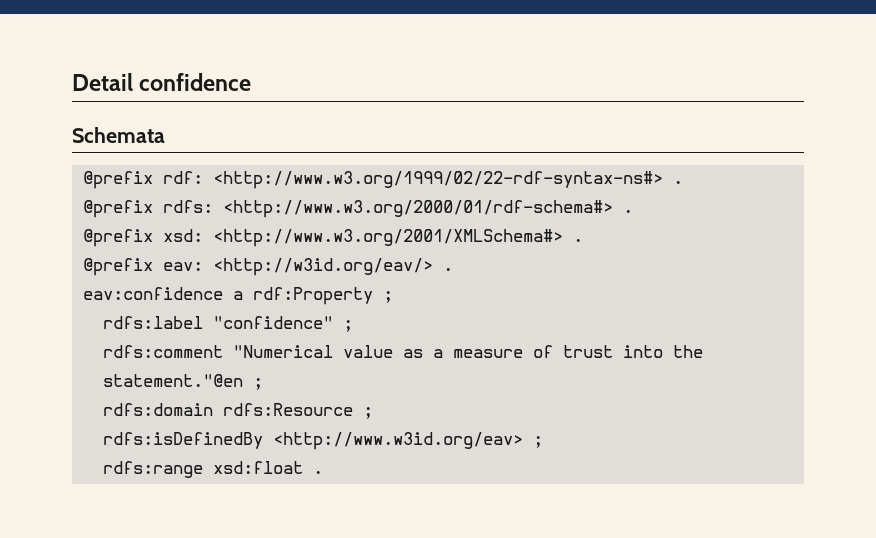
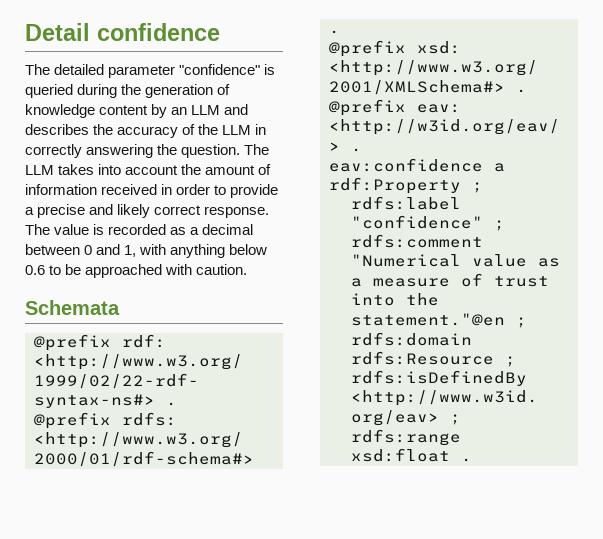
(252, 82) none -> [25,64,276,78] [25,84,231,98] [25,104,249,118] [25,124,267,138] [25,144,270,158] [25,164,272,175] [25,184,279,198] [25,204,270,218] [25,224,254,235] [25,244,268,258] [25,264,248,278] // The detailed parameter "confidence" is queried during the generation of knowledge content by an LLM and describes the accuracy of the LLM in correctly answering the question. The LLM takes into account the amount of information received in order to provide a precise and likely correct response. The value is recorded as a decimal between 0 and 1, with anything below 0.6 to be approached with caution.

